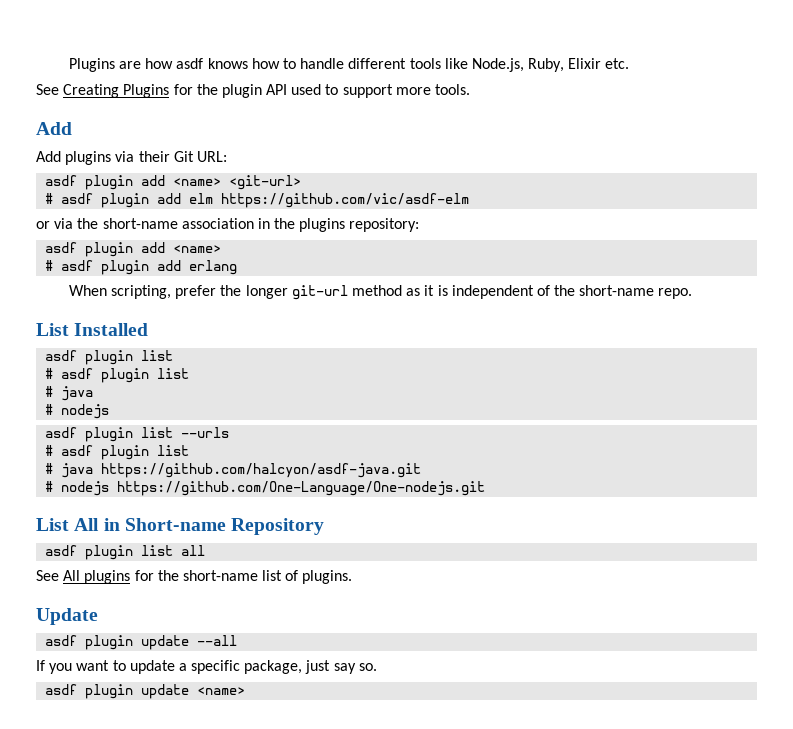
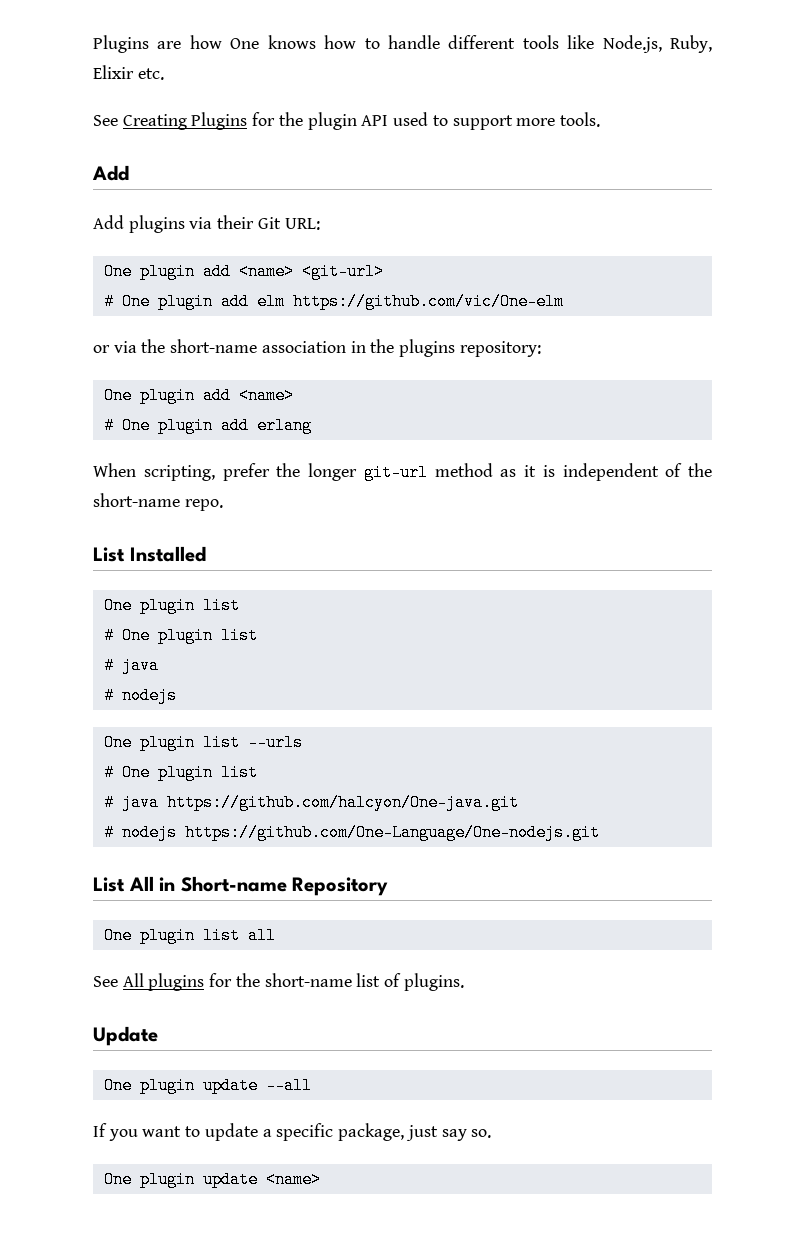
[176,58,204,69] asdf -> [230,38,260,49] One
[45,175,78,186] asdf -> [103,263,132,280] One
[61,193,94,204] asdf -> [121,293,150,310] One
[221,193,470,208] https://github.com/vic/asdf-elm -> [292,293,564,310] https://github.com/vic/One-elm
[45,242,78,253] asdf -> [103,387,132,404] One
[61,260,94,271] asdf -> [121,417,150,434] One
[45,350,174,365] [45,368,94,379] asdf plugin list // # asdf -> [103,597,240,614] [103,627,150,644] One plugin list // # One
[45,427,78,438] asdf -> [103,734,132,751] One
[61,445,190,460] [45,463,422,478] asdf plugin list // # java https://github.com/halcyon/asdf-java.git -> [121,764,258,781] [103,794,519,811] One plugin list // # java https://github.com/halcyon/One-java.git
[45,545,78,556] asdf -> [103,927,132,944] One
[45,635,78,646] asdf -> [103,1077,132,1094] One
[45,684,78,695] asdf -> [103,1171,132,1188] One

